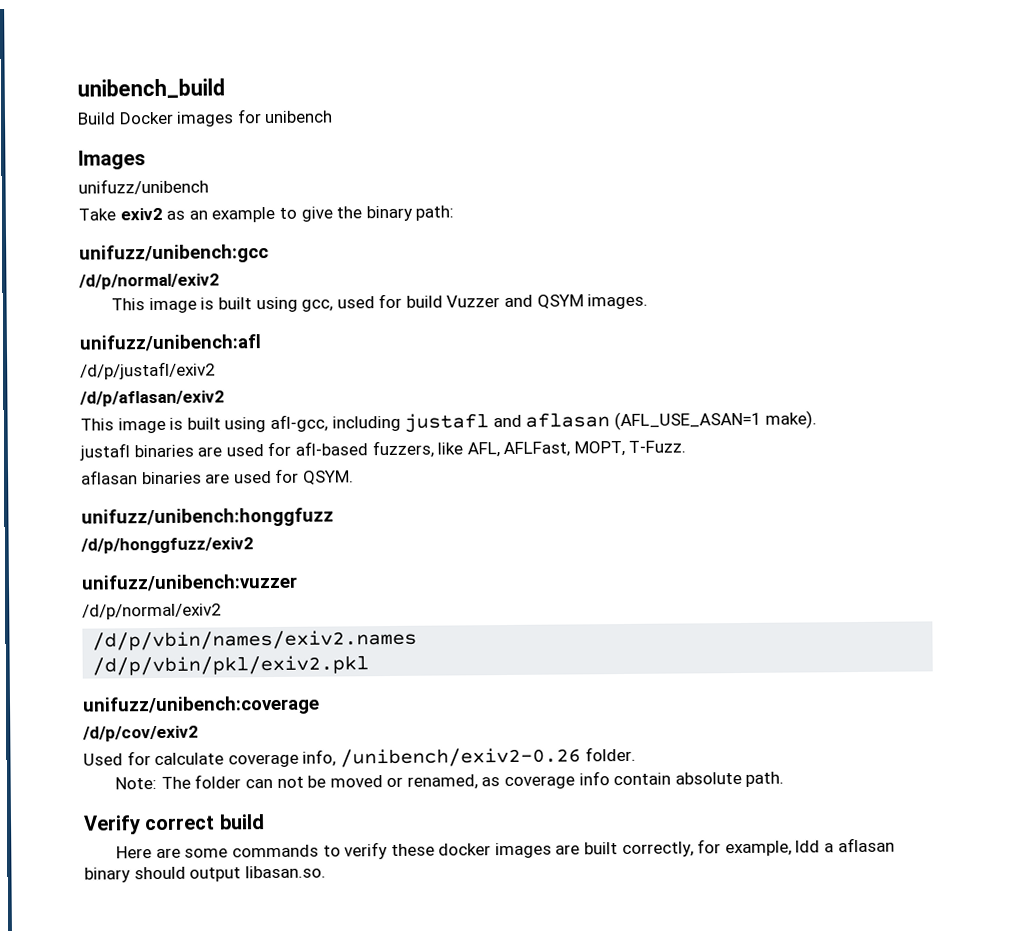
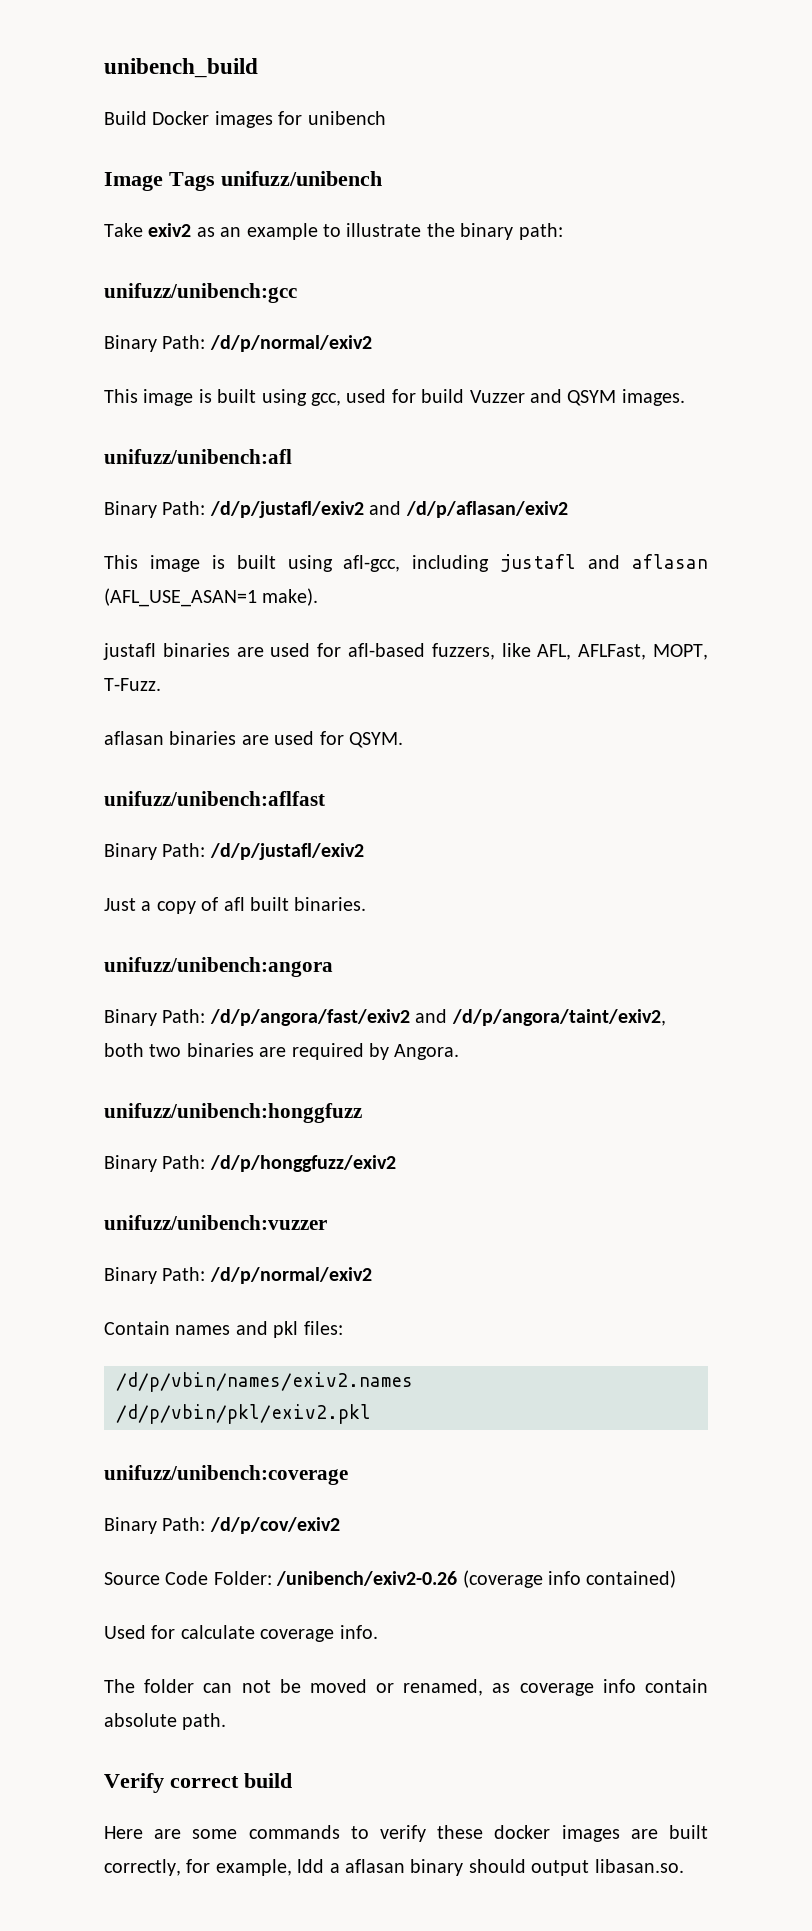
[78,150,146,170] Images // -> [104,172,215,191] Image Tags
[300,206,333,222] give -> [346,223,422,237] illustrate
(269, 254) none -> [104,335,206,352] Binary Path:
[80,361,216,380] /d/p/justafl/exiv2 // -> [104,501,402,518] Binary Path: /d/p/justafl/exiv2 and
(354, 477) none -> [104,791,325,806] [104,843,364,860] [104,897,367,914] [104,957,333,977] [104,1009,666,1026] [104,1043,460,1060] // unifuzz/unibench:aflfast // Binary Path: /d/p/justafl/exiv2 // Just a copy of afl built binaries. // unifuzz/unibench:angora // Binary Path: /d/p/angora/fast/exiv2 and /d/p/angora/taint/exiv2, both two binaries are required by Angora.
(334, 517) none -> [104,1155,206,1172] Binary Path:
[82,603,222,620] /d/p/normal/exiv2 -> [104,1267,372,1284] [104,1321,343,1338] Binary Path: /d/p/normal/exiv2 // Contain names and pkl files:
(320, 705) none -> [104,1517,206,1534] Binary Path:
(199, 733) none -> [104,1570,677,1588] // Source Code Folder: /unibench/exiv2-0.26 (coverage info contained)
[302,746,636,768] [115,776,158,790] info, /unibench/exiv2-0.26 folder. // Note: -> [339,1625,378,1639] info. //

